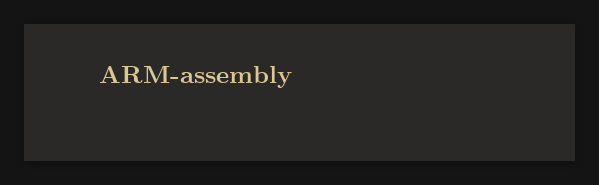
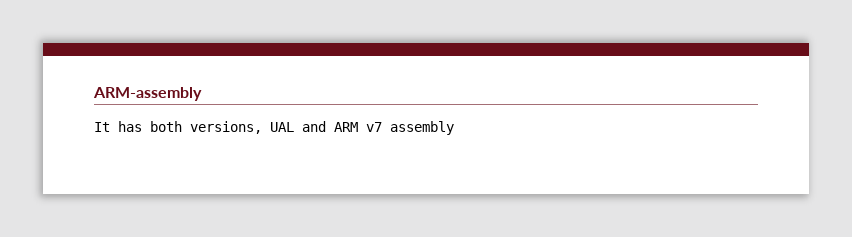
(292, 77) none -> [94,121,454,135] // It has both versions, UAL and ARM v7 assembly

